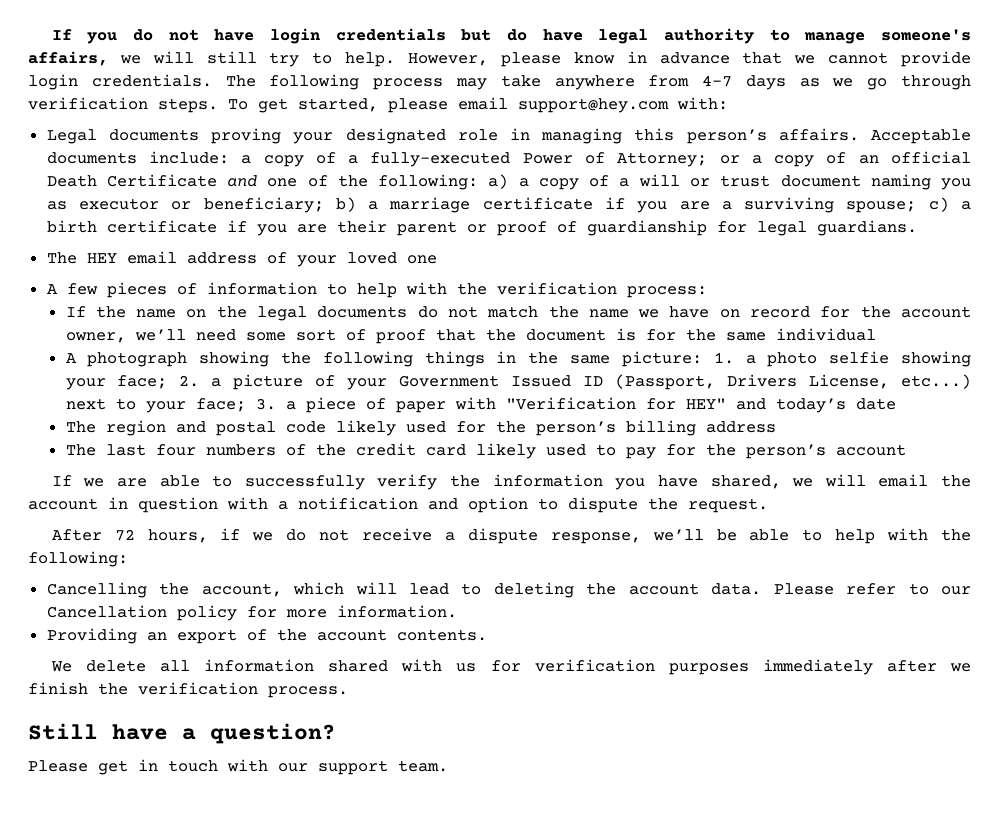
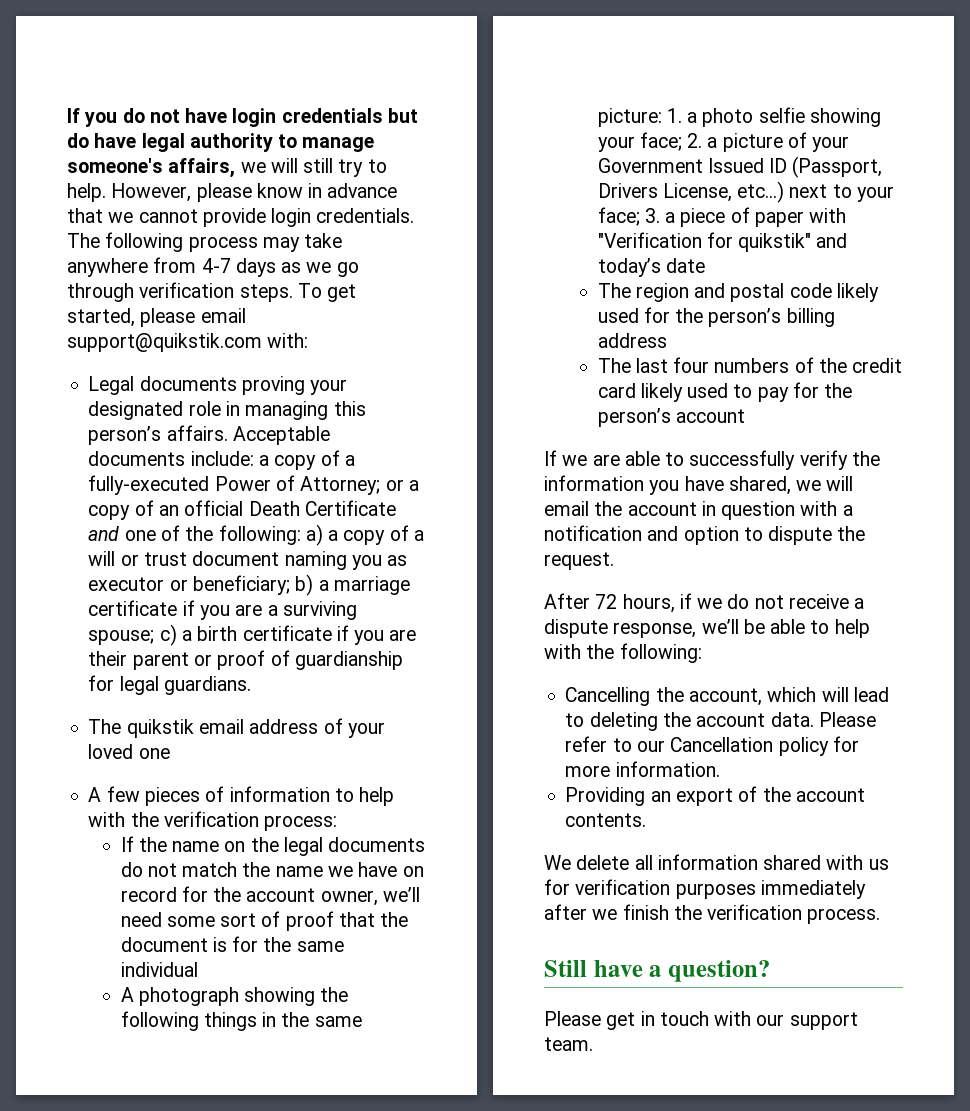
[518,98,669,113] support@hey.com -> [67,333,262,352] support@quikstik.com
[86,253,117,263] HEY -> [126,719,194,738] quikstik
[685,398,726,409] HEY" -> [738,233,812,252] quikstik"

